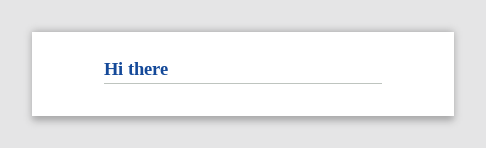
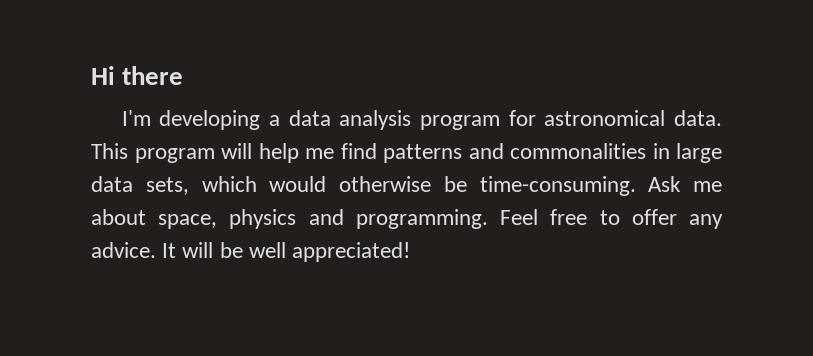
(168, 68) none -> [121,110,722,130] [91,143,722,163] [91,176,722,196] [91,209,723,229] [91,242,411,262] // I'm developing a data analysis program for astronomical data. This program will help me find patterns and commonalities in large data sets, which would otherwise be time-consuming. Ask me about space, physics and programming. Feel free to offer any advice. It will be well appreciated!

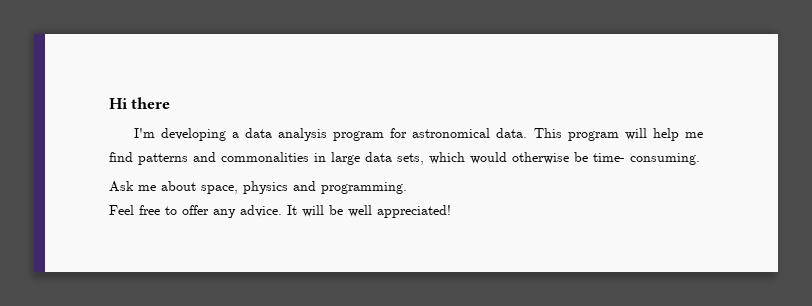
[479,176,636,196] time-consuming. -> [593,153,700,165] time- consuming. //
(488, 219) none -> (407, 188) //

